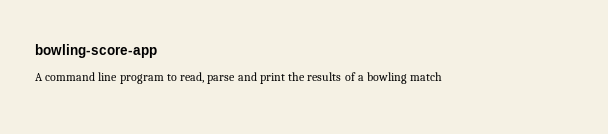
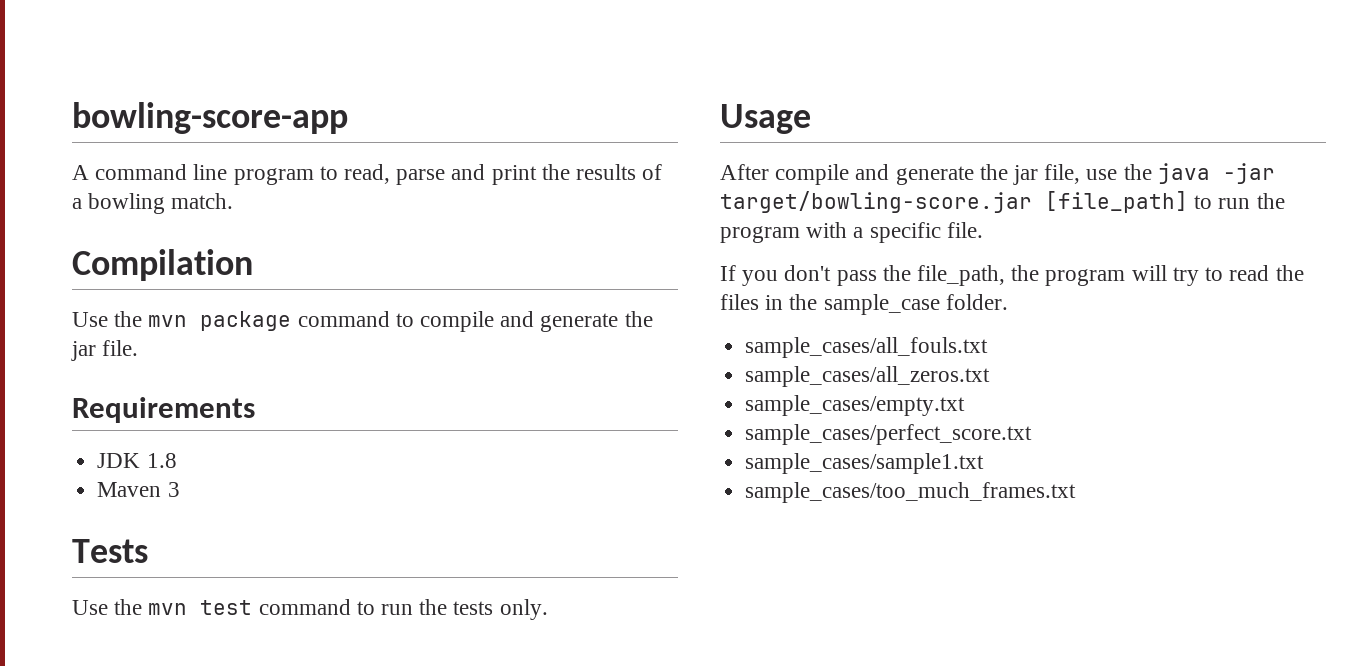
[410,72,443,81] match -> [171,193,234,209] [72,249,253,281] [72,311,653,332] [71,340,139,361] [72,397,255,423] [97,453,177,468] [97,482,180,497] [72,539,148,563] [72,599,548,620] [720,104,811,134] [720,163,1275,185] [720,191,1285,213] [720,222,983,243] [720,265,1304,286] [720,294,1008,315] [745,337,989,358] [745,366,991,387] [745,395,966,416] [745,424,1033,445] [745,453,985,474] [745,482,1077,503] match. // Compilation // Use the mvn package command to compile and generate the jar file. // Requirements // JDK 1.8 // Maven 3 // Tests // Use the mvn test command to run the tests only. // Usage // After compile and generate the jar file, use the java -jar target/bowling-score.jar [file_path] to run the program with a specific file. // If you don't pass the file_path, the program will try to read the files in the sample_case folder. // sample_cases/all_fouls.txt // sample_cases/all_zeros.txt // sample_cases/empty.txt // sample_cases/perfect_score.txt // sample_cases/sample1.txt // sample_cases/too_much_frames.txt

